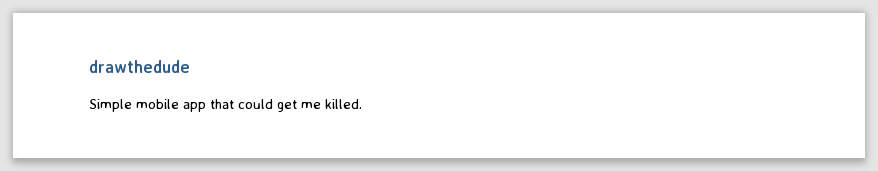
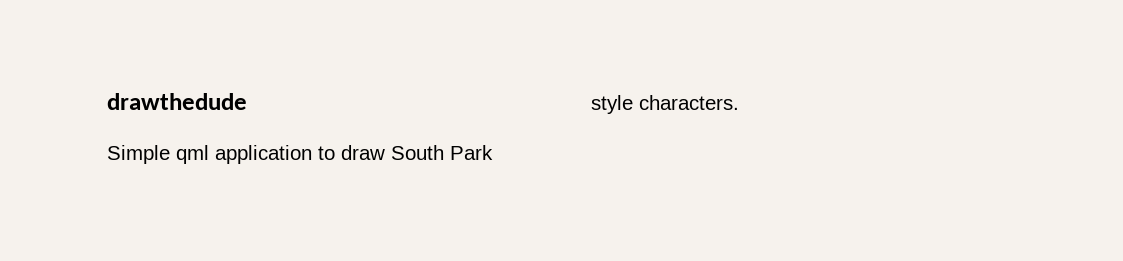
[136,99,362,112] mobile app that could get me killed. -> [176,145,493,164] [591,95,739,114] qml application to draw South Park style characters.

